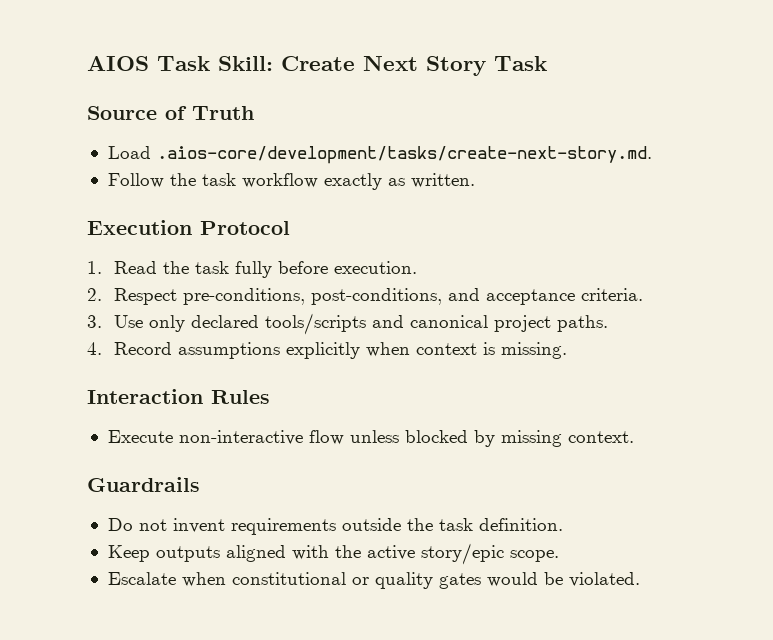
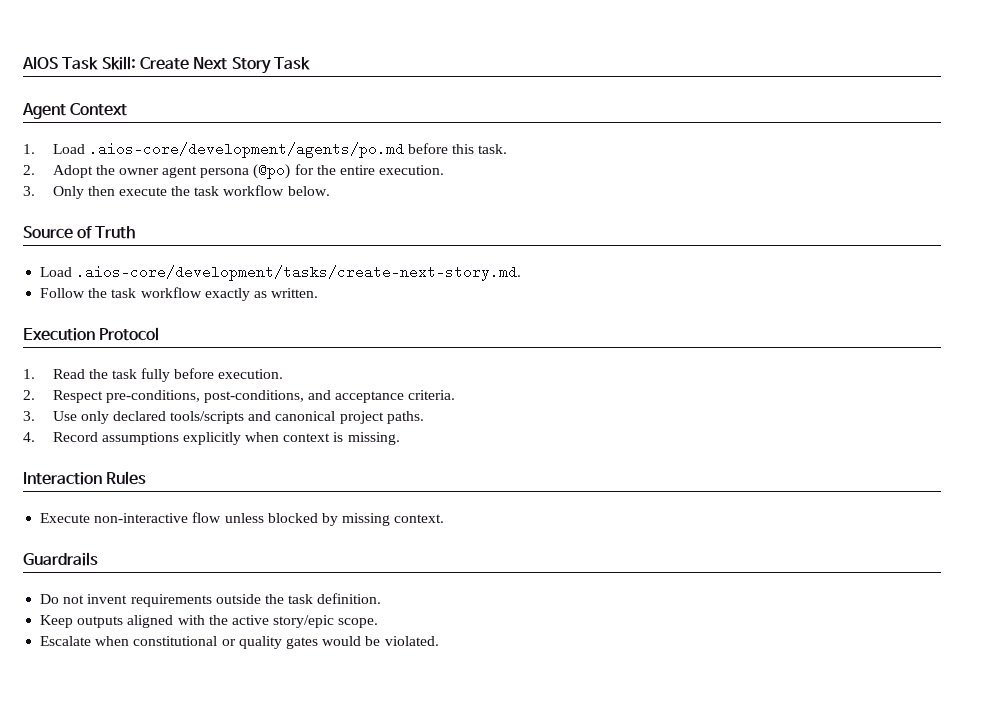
(547, 63) none -> [22,103,128,119] [23,142,508,158] [23,163,445,179] [23,185,330,199] // Agent Context // 1. Load .aios-core/development/agents/po.md before this task. // 2. Adopt the owner agent persona (@po) for the entire execution. // 3. Only then execute the task workflow below.

